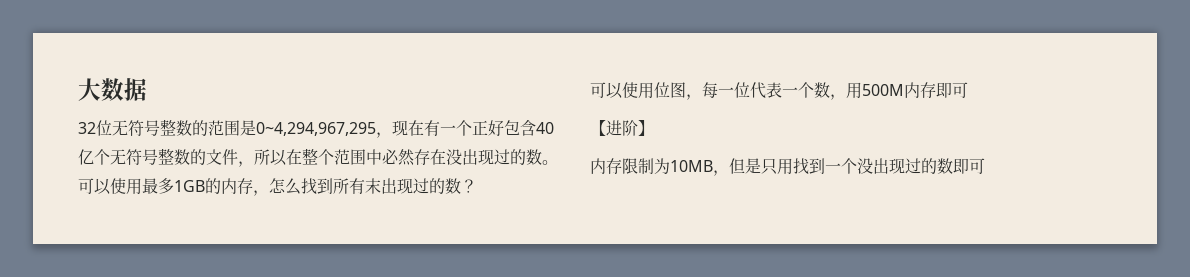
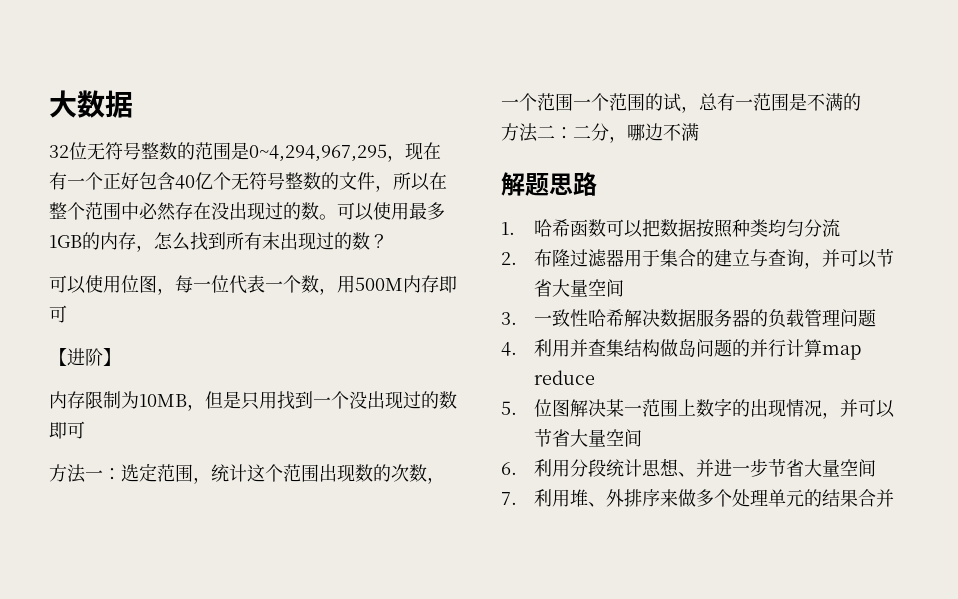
(985, 166) none -> [49,463,445,484] [501,93,861,113] [501,123,699,143] [501,172,597,196] [501,219,840,238] [501,249,894,269] [533,279,624,297] [501,309,876,328] [501,339,861,360] [533,370,595,385] [501,398,895,419] [533,429,642,447] [501,458,876,477] [501,489,894,507] // 方法一：选定范围，统计这个范围出现数的次数，一个范围一个范围的试，总有一范围是不满的 // 方法二：二分，哪边不满 // 解题思路 // 1.哈希函数可以把数据按照种类均匀分流 // 2.布隆过滤器用于集合的建立与查询，并可以节省大量空间 // 3.一致性哈希解决数据服务器的负载管理问题 // 4.利用并查集结构做岛问题的并行计算map reduce // 5.位图解决某一范围上数字的出现情况，并可以节省大量空间 // 6.利用分段统计思想、并进一步节省大量空间 // 7.利用堆、外排序来做多个处理单元的结果合并

